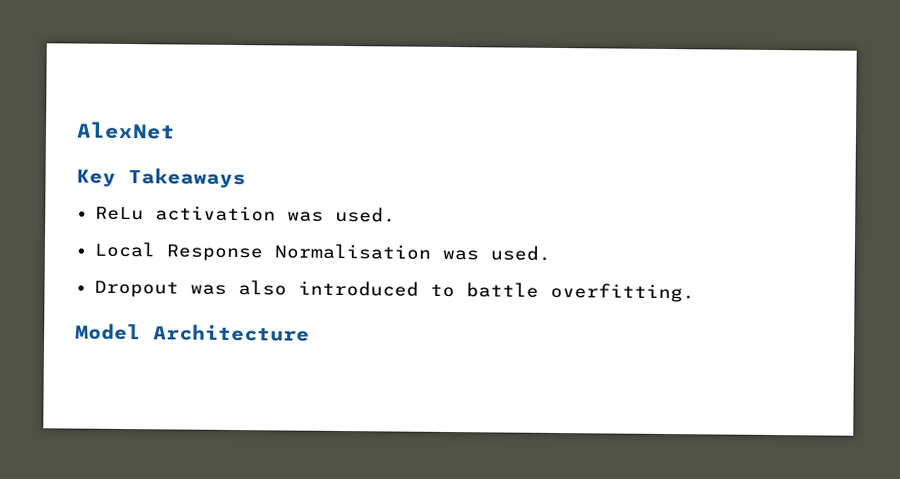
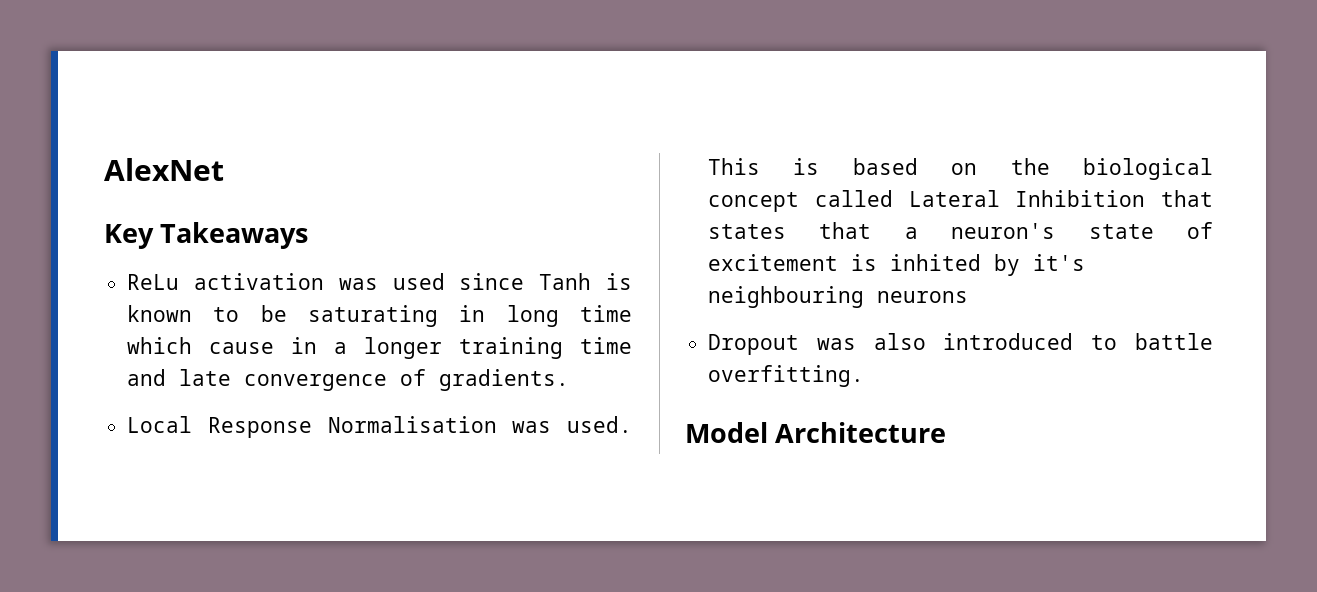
[334,206,396,223] used. -> [392,273,632,290] [127,305,632,327] [127,337,632,359] [127,369,570,391] used since Tanh is known to be saturating in long time which cause in a longer training time and late convergence of gradients.
(551, 253) none -> [708,158,1213,180] [708,190,1213,212] [708,222,1213,239] [708,254,1086,276] [708,286,969,308] This is based on the biological concept called Lateral Inhibition that states that a neuron's state of excitement is inhited by it's neighbouring neurons

